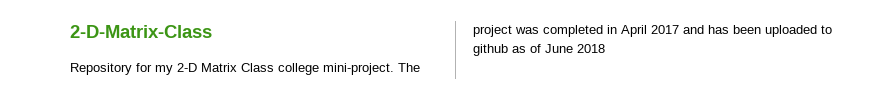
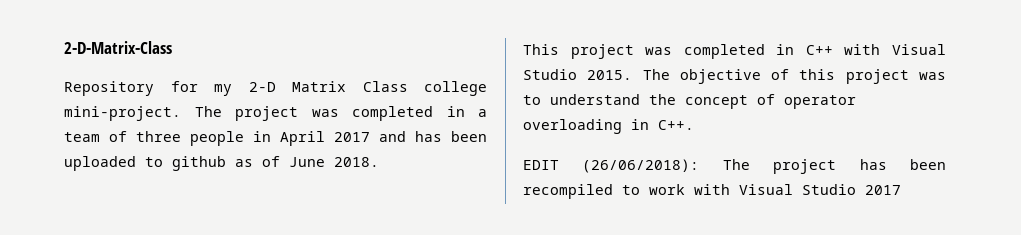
(617, 29) none -> [478,109,487,117] [64,131,271,146] a team of three people in
[577,44,605,53] 2018 -> [334,157,379,167] [523,44,946,59] [523,69,946,84] [523,94,856,109] [523,119,694,134] [523,159,946,174] [523,184,901,199] 2018. // This project was completed in C++ with Visual Studio 2015. The objective of this project was to understand the concept of operator overloading in C++. // EDIT (26/06/2018): The project has been recompiled to work with Visual Studio 2017

